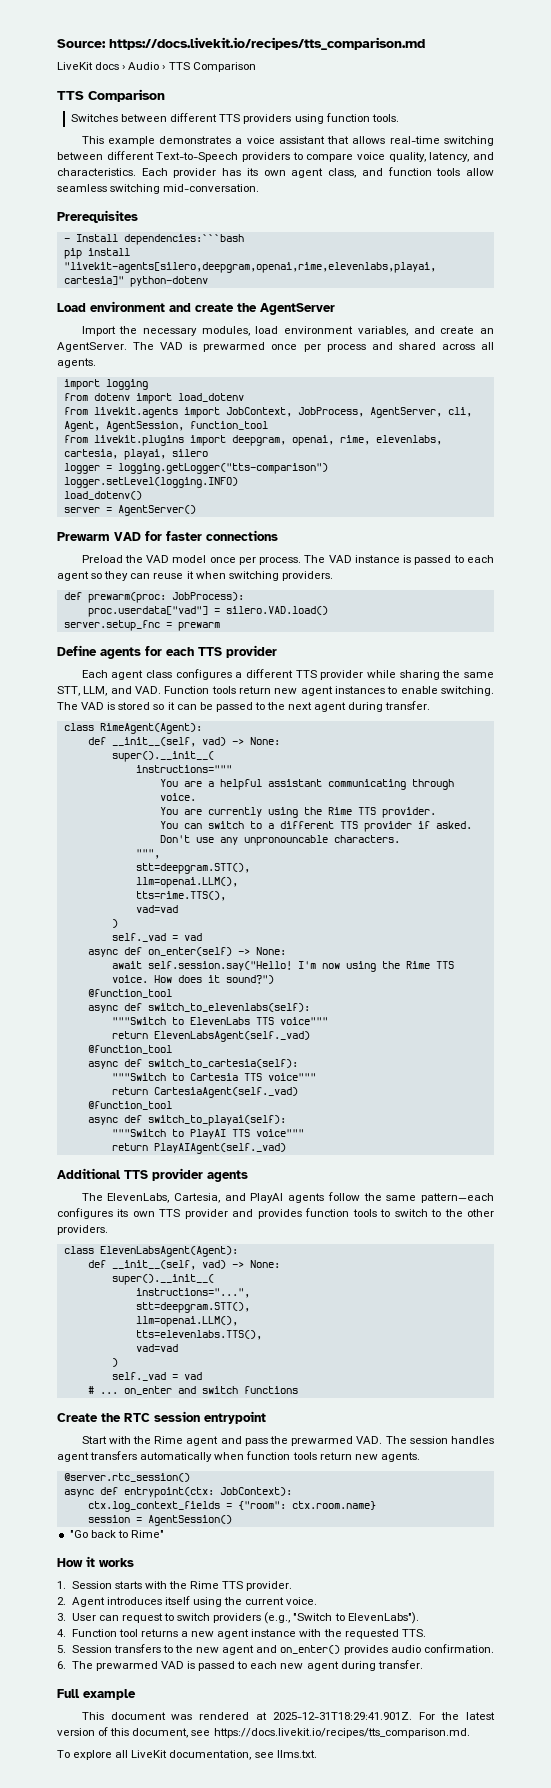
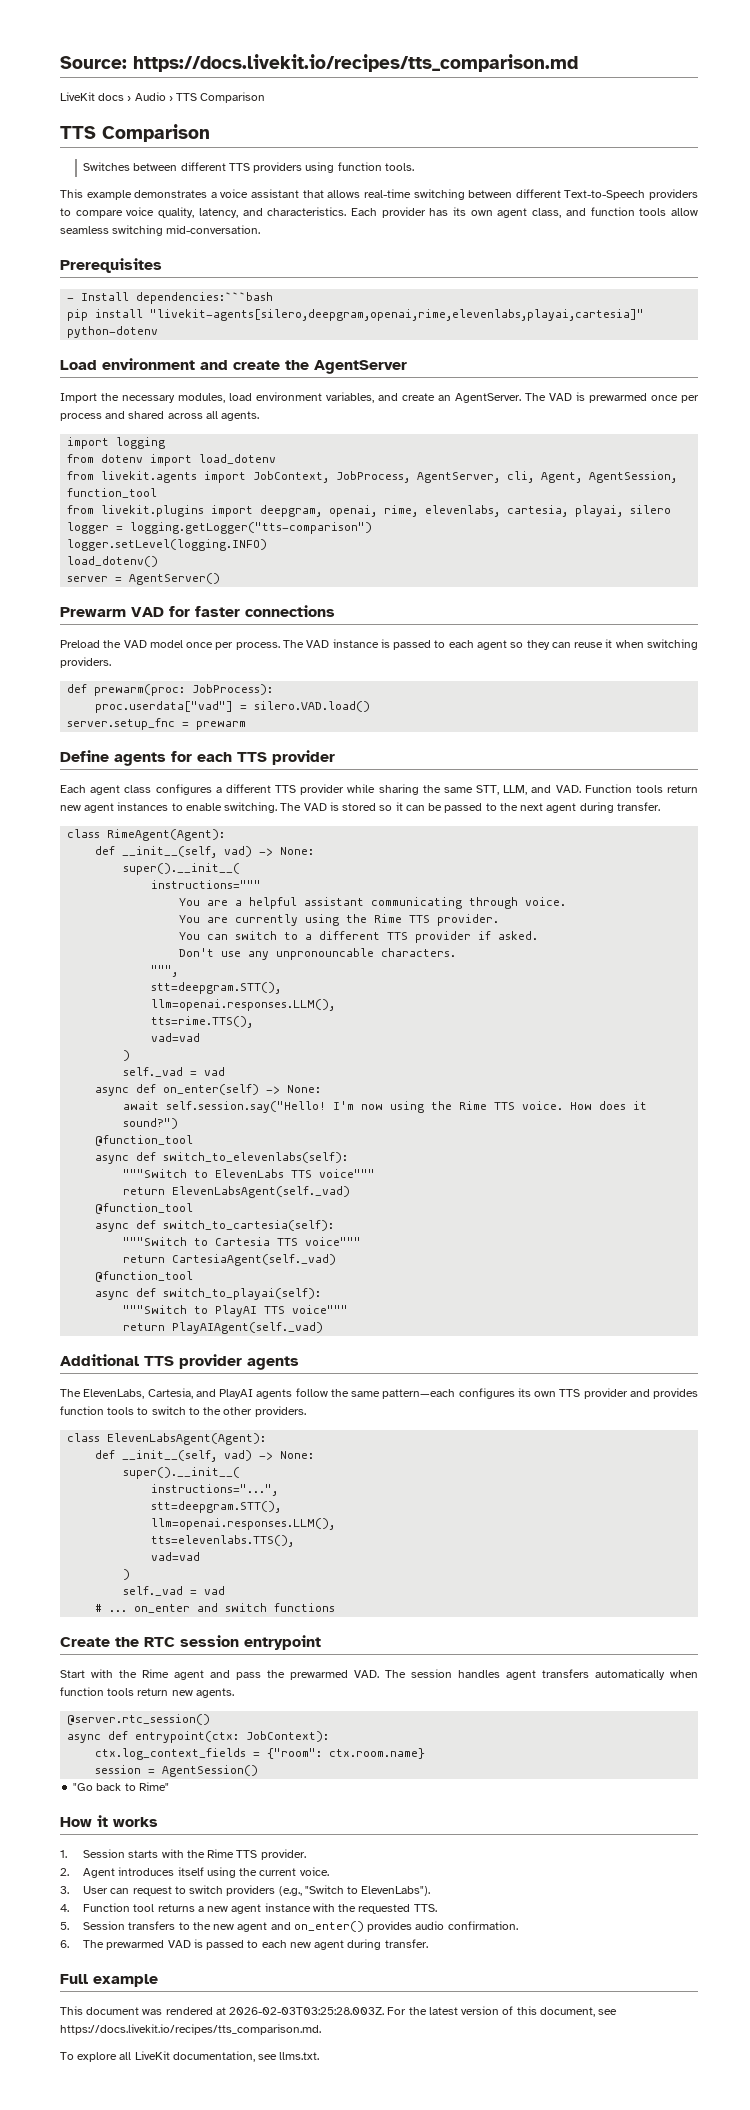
[135,877,238,888] llm=openai.LLM(), -> [151,999,336,1011] llm=openai.responses.LLM(),
[135,1316,238,1327] llm=openai.LLM(), -> [151,1518,336,1530] llm=openai.responses.LLM(),
[273,1712,413,1720] 2025-12-31T18:29:41.901Z. -> [229,2007,385,2015] 2026-02-03T03:25:28.003Z.

